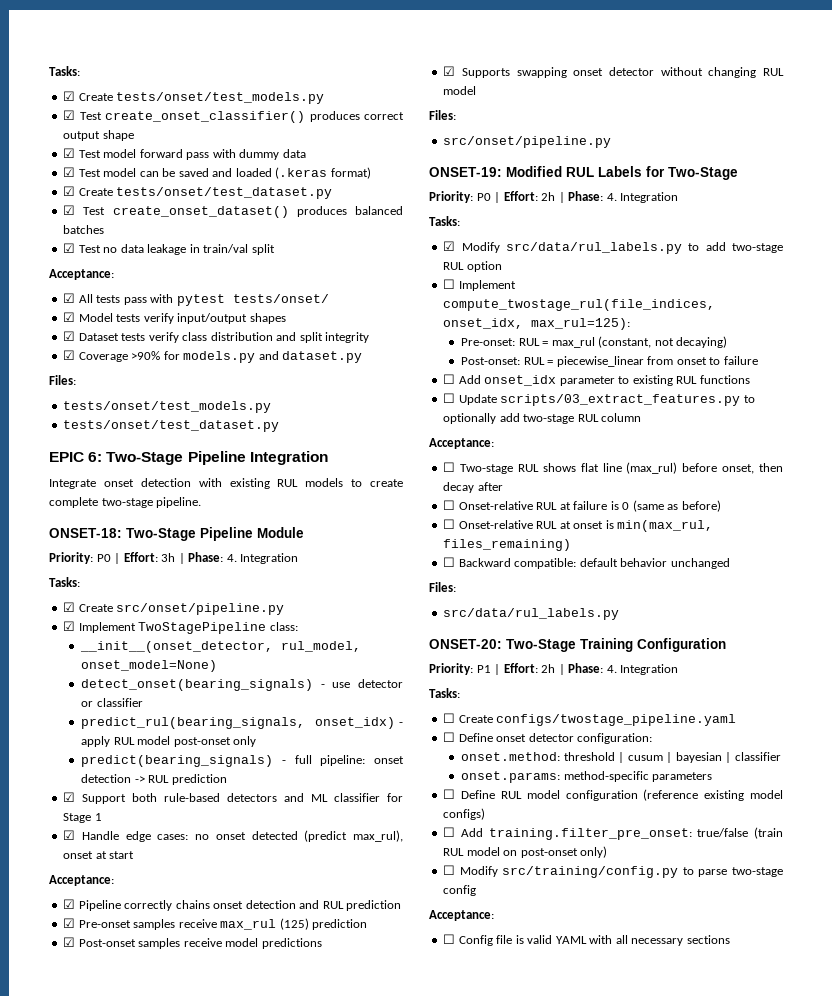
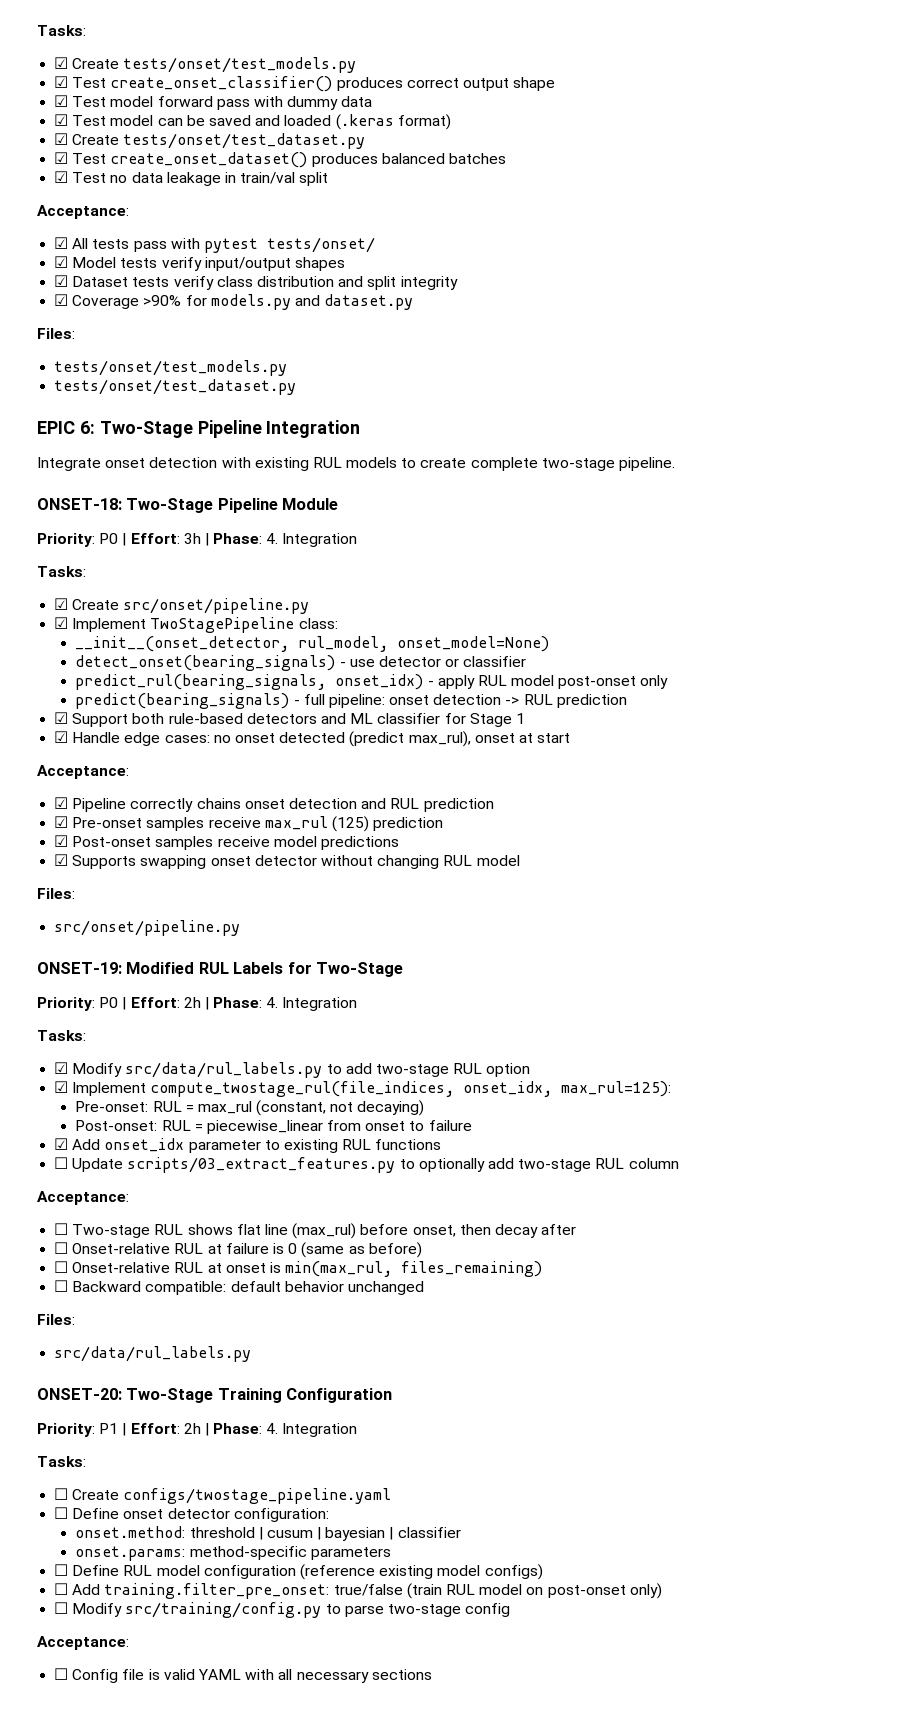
[443,279,456,289] ☐ -> [54,1081,69,1093] ☑
[443,374,456,384] ☐ -> [54,1138,69,1150] ☑

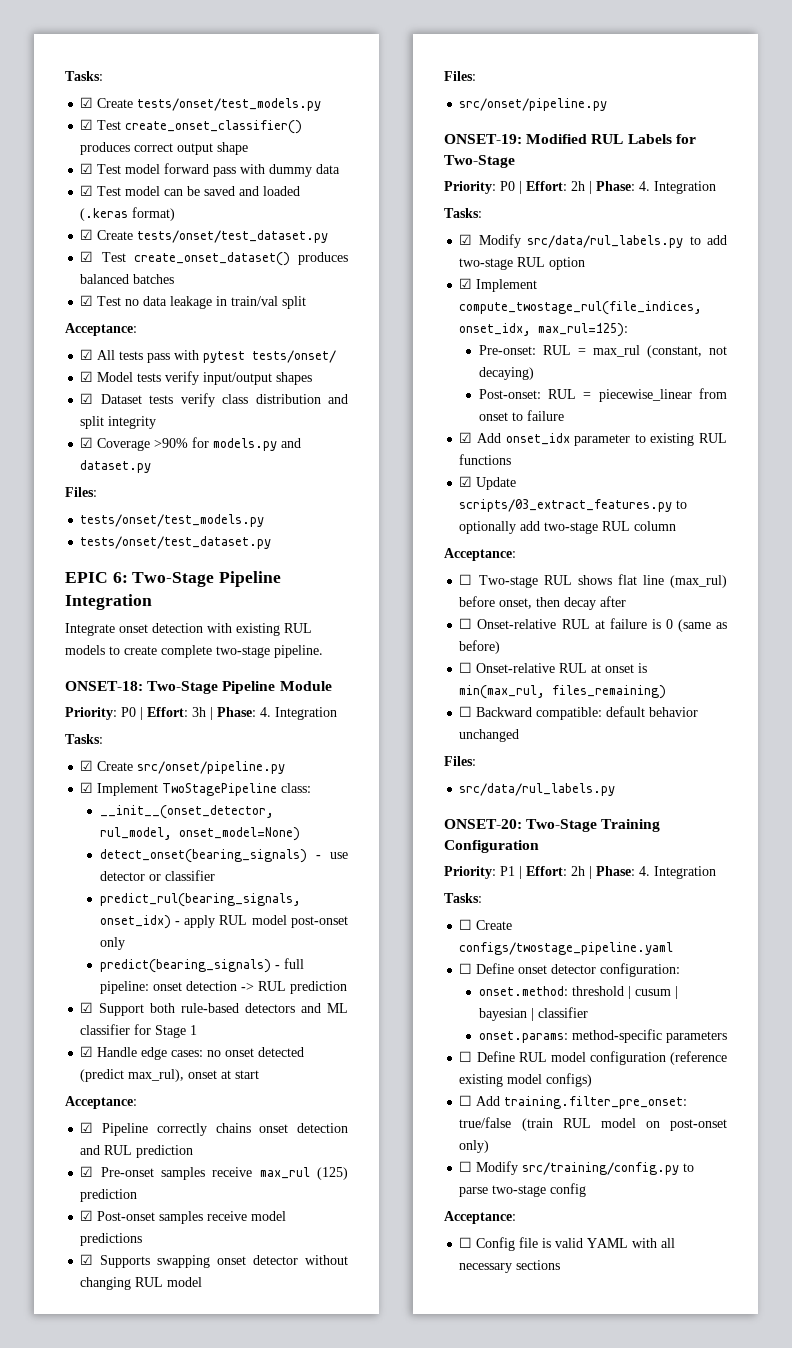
[54,1157,69,1169] ☐ -> [459,476,473,487] ☑

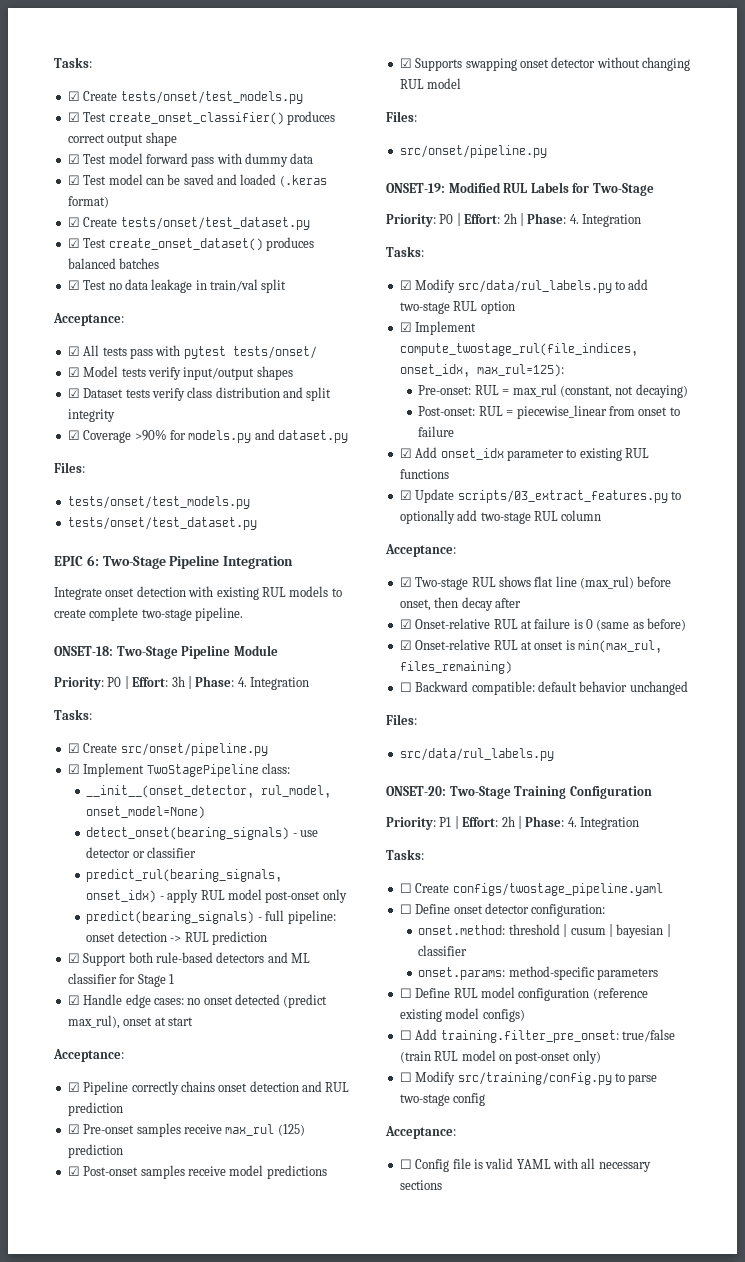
[459,574,473,585] ☐ -> [399,577,412,587] ☑
[459,618,473,629] ☐ -> [399,619,412,629] ☑
[459,662,473,673] ☐ -> [399,640,412,650] ☑

